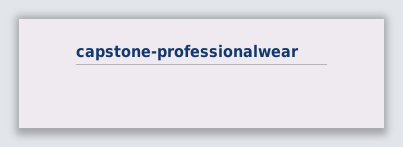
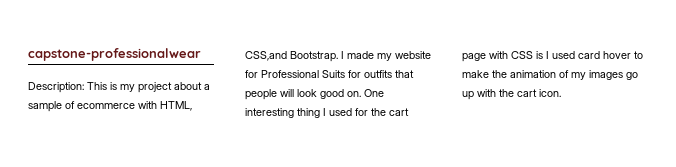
(299, 52) none -> [28,82,210,93] [28,101,192,112] [245,51,431,62] [245,70,414,78] [245,89,384,100] [245,108,409,118] [462,51,643,62] [462,70,638,80] [462,89,561,100] // Description: This is my project about a sample of ecommerce with HTML, CSS,and Bootstrap. I made my website for Professional Suits for outfits that people will look good on. One interesting thing I used for the cart page with CSS is I used card hover to make the animation of my images go up with the cart icon.

